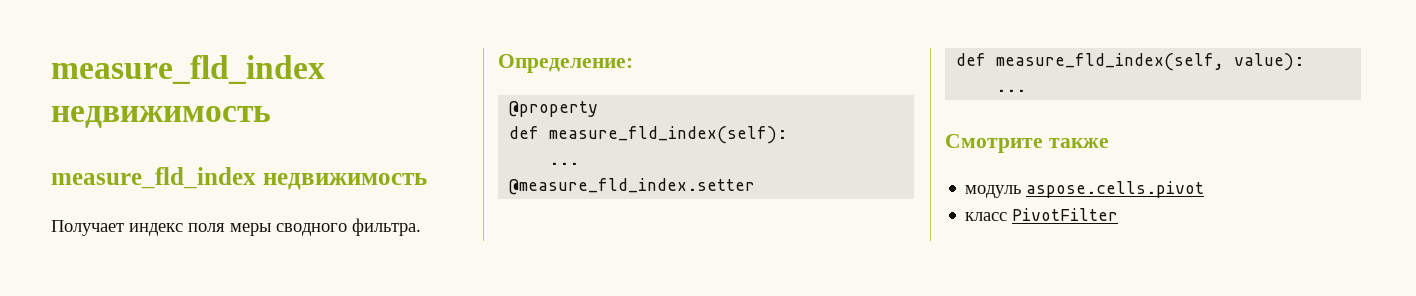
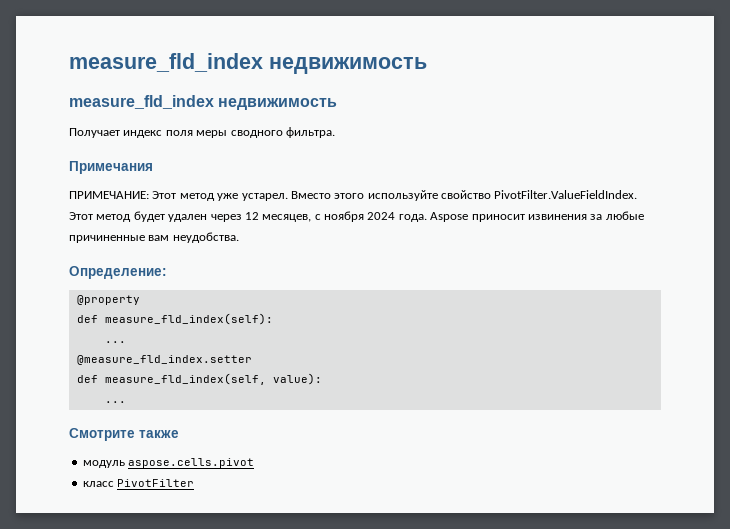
(421, 227) none -> [69,161,153,174] [69,190,638,201] [69,211,644,222] [69,232,239,243] // Примечания // ПРИМЕЧАНИЕ: Этот метод уже устарел. Вместо этого используйте свойство PivotFilter.ValueFieldIndex. Этот метод будет удален через 12 месяцев, с ноября 2024 года. Aspose приносит извинения за любые причиненные вам неудобства.

